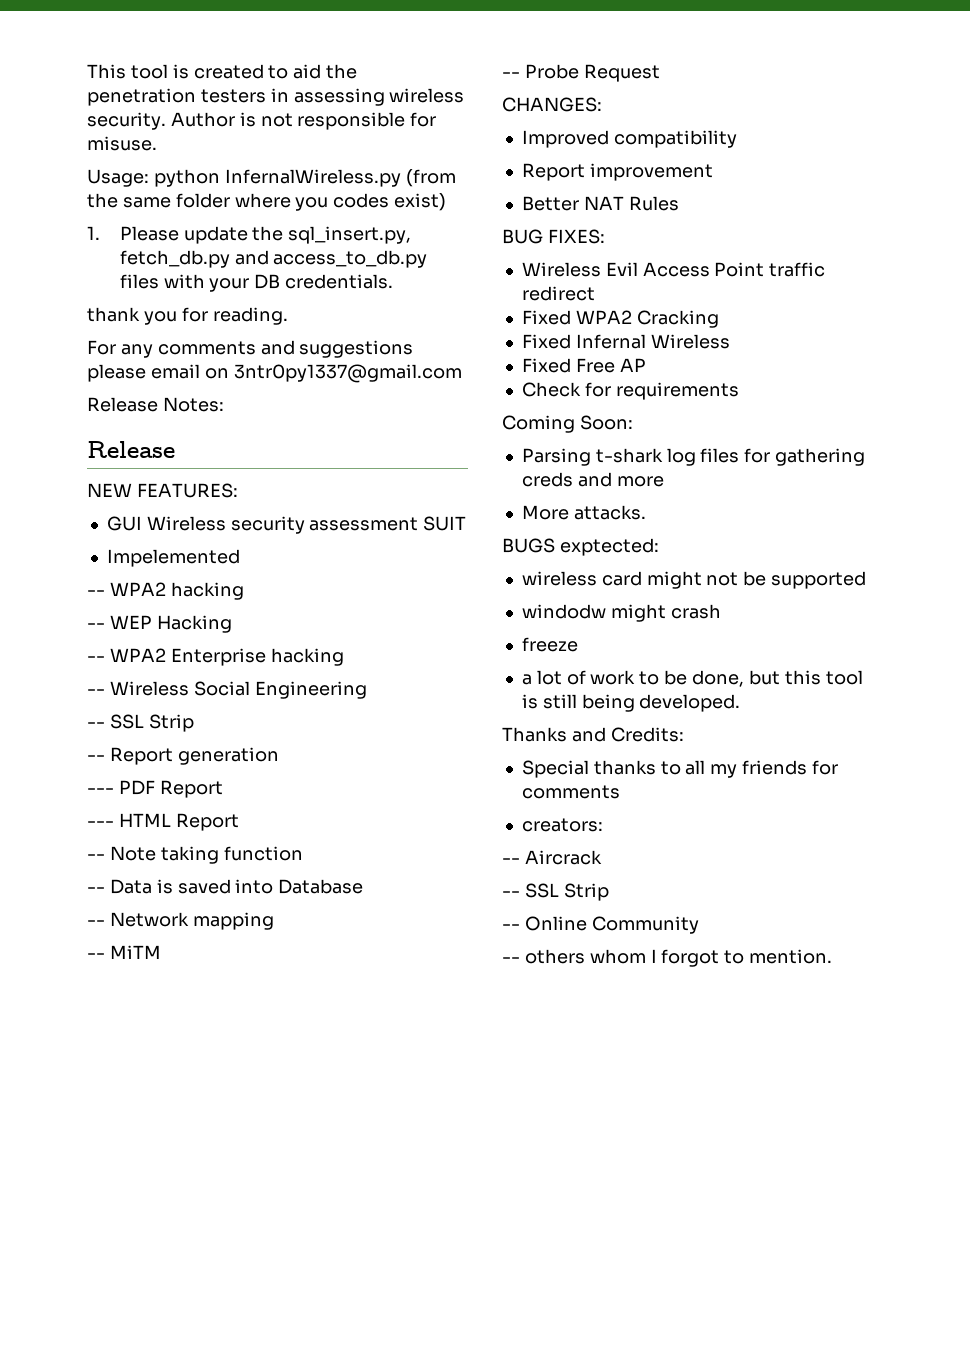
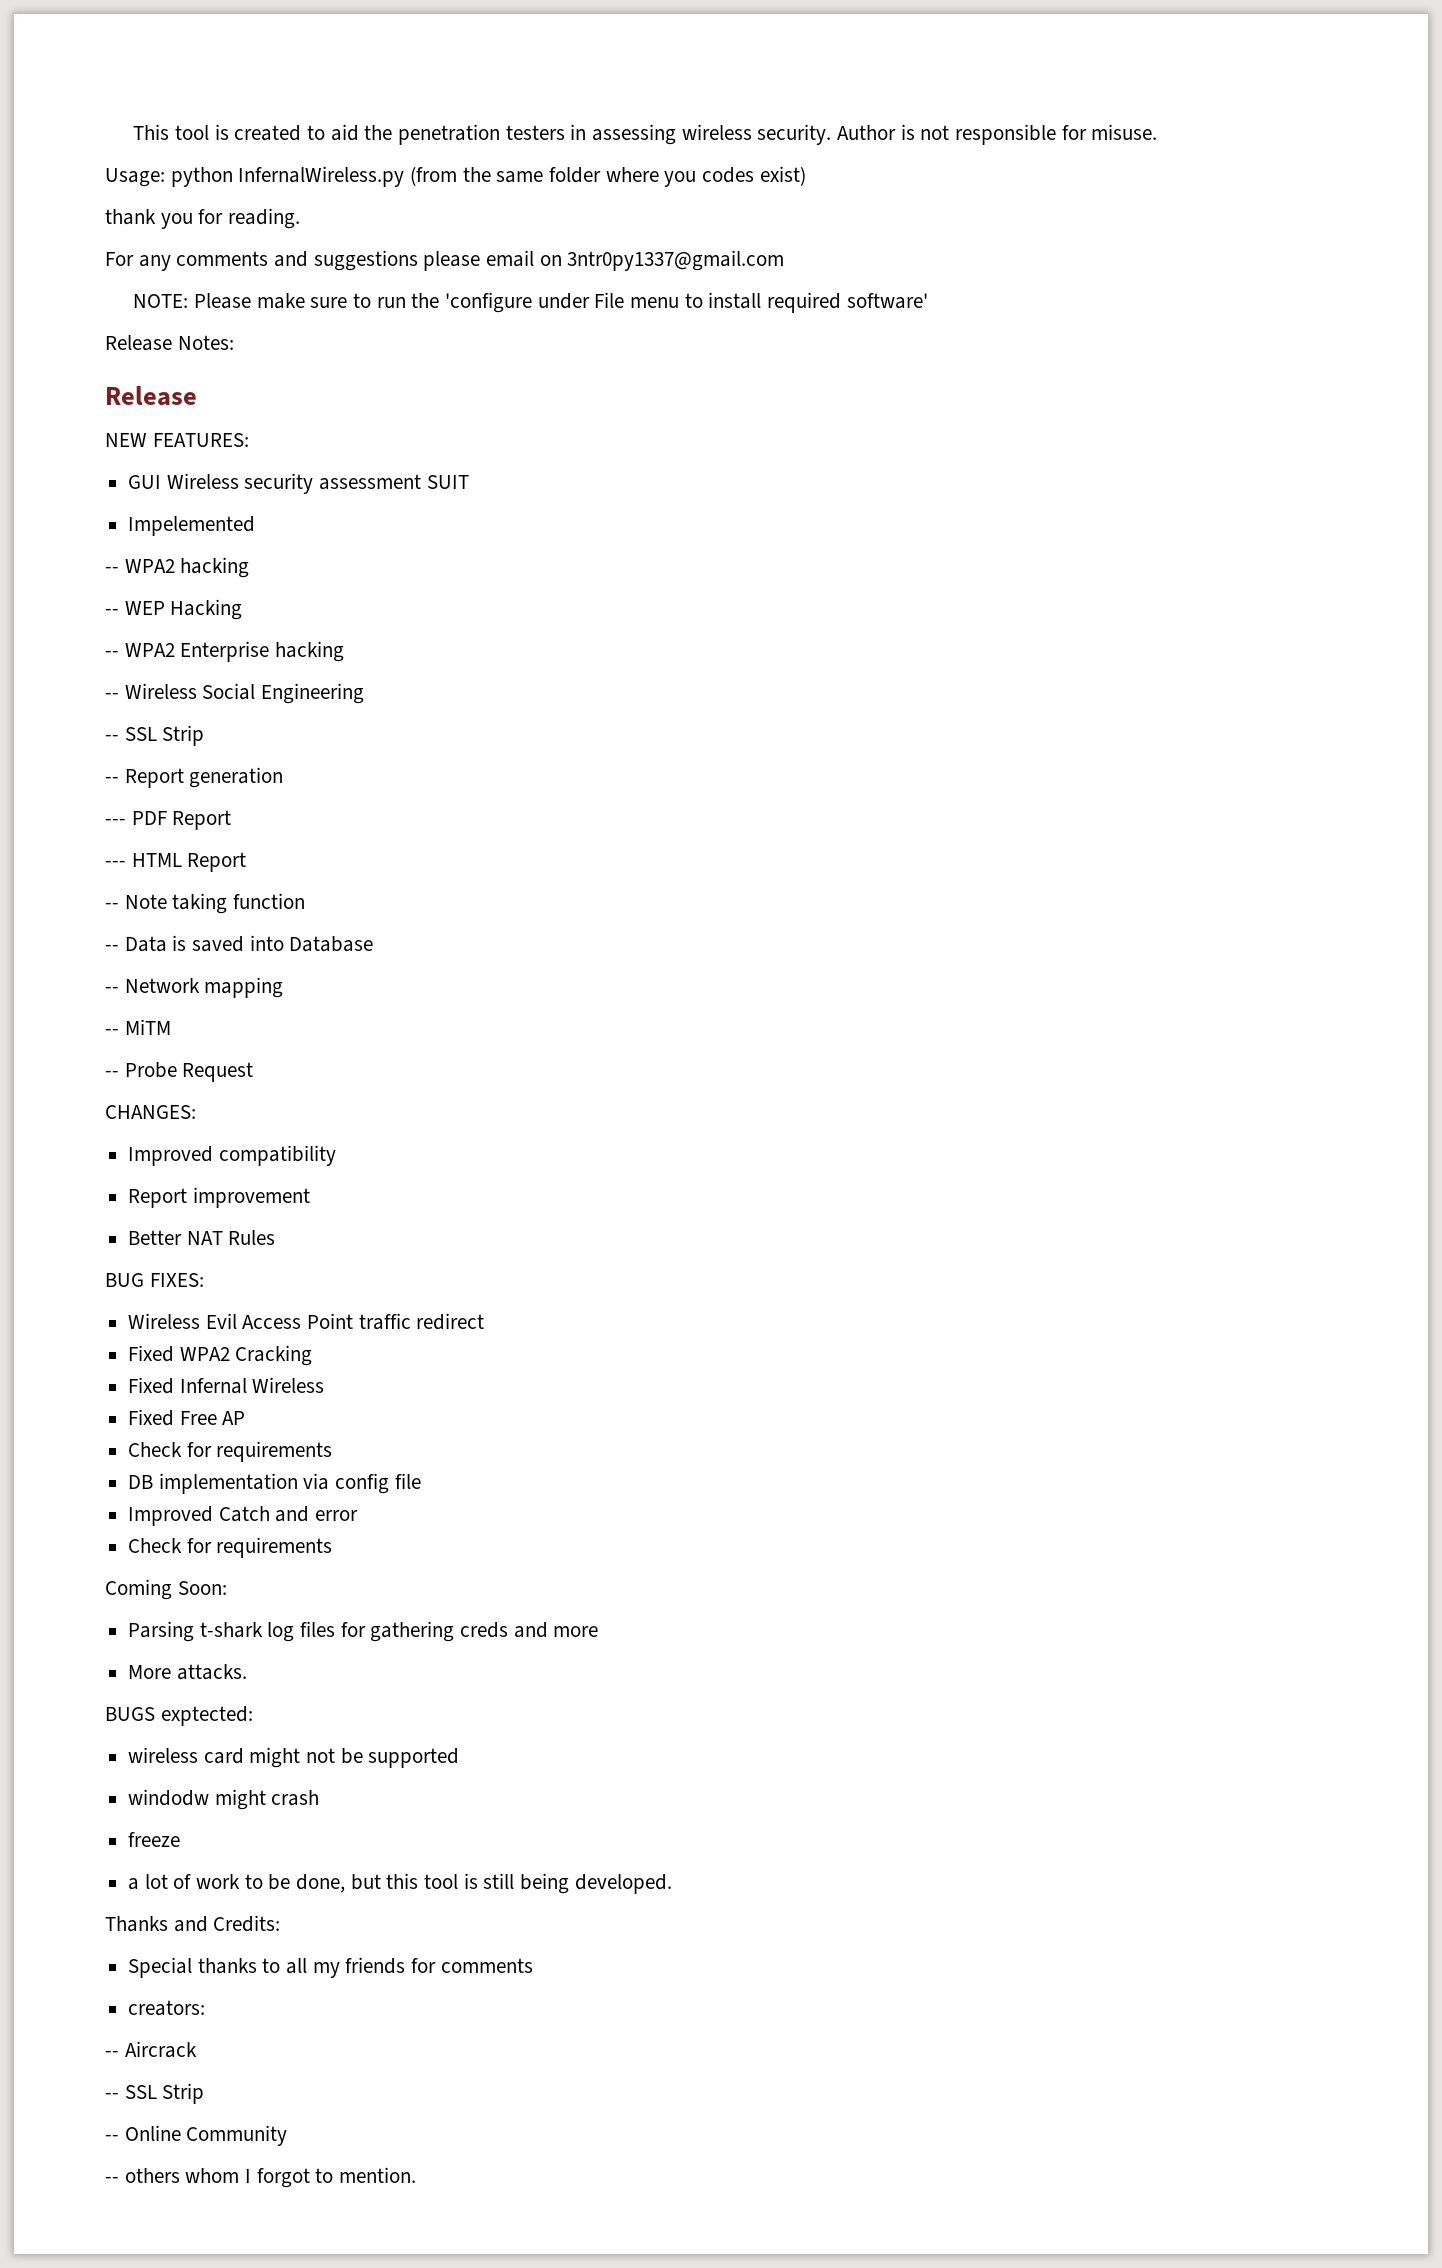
[87,226,412,244] [119,250,428,268] [119,274,394,292] // 1. Please update the sql_insert.py, fetch_db.py and access_to_db.py files with your DB credentials. -> (806, 176) none
(462, 373) none -> [133,292,928,313] // NOTE: Please make sure to run the 'configure under File menu to install required software'
(739, 391) none -> [128,1473,421,1494] [128,1506,359,1526] [128,1537,333,1558] // DB implementation via config file // Improved Catch and error // Check for requirements

